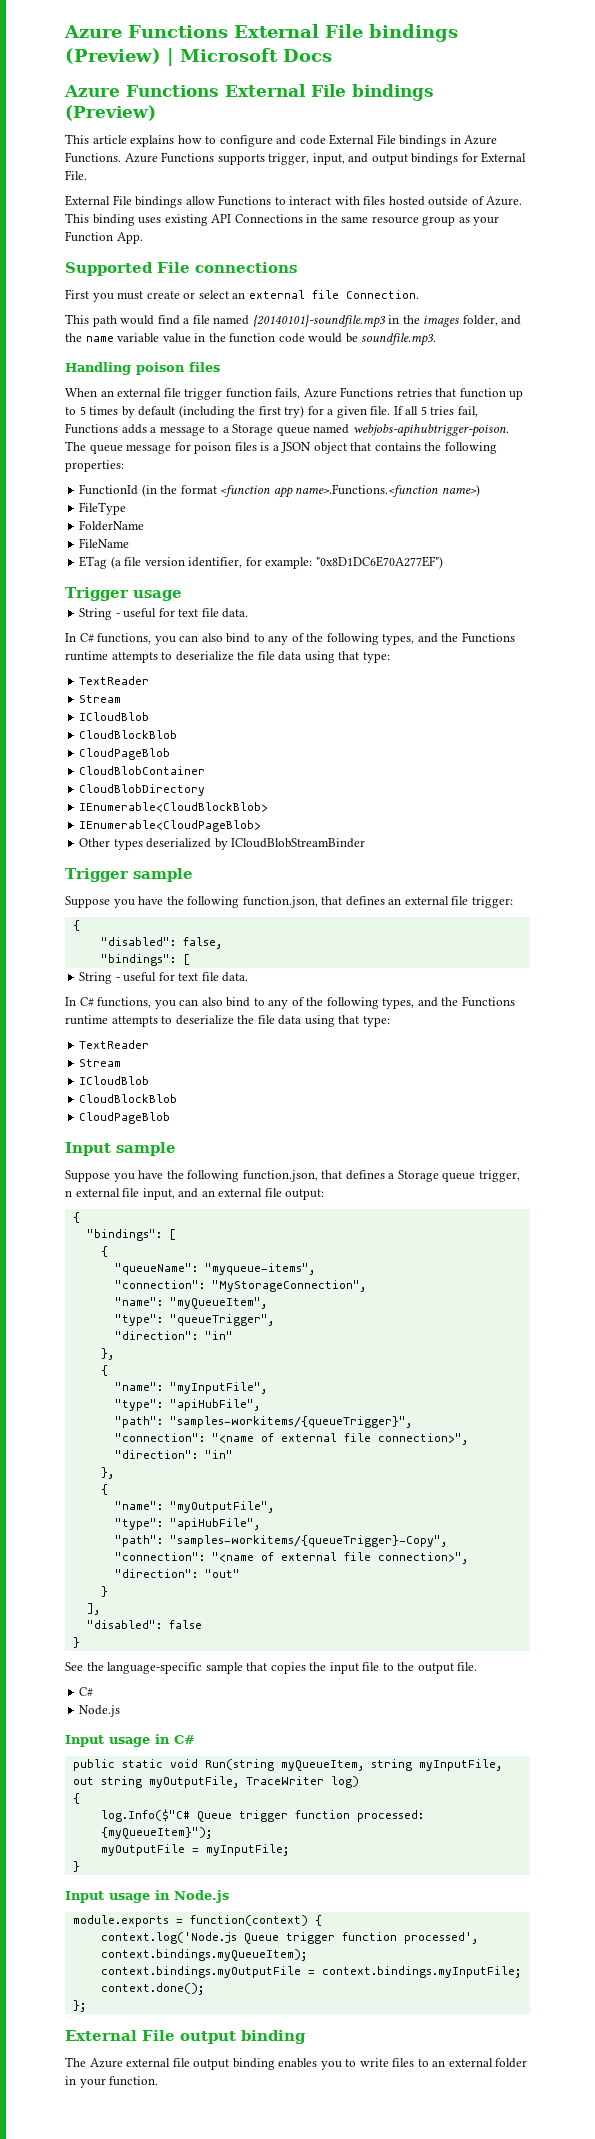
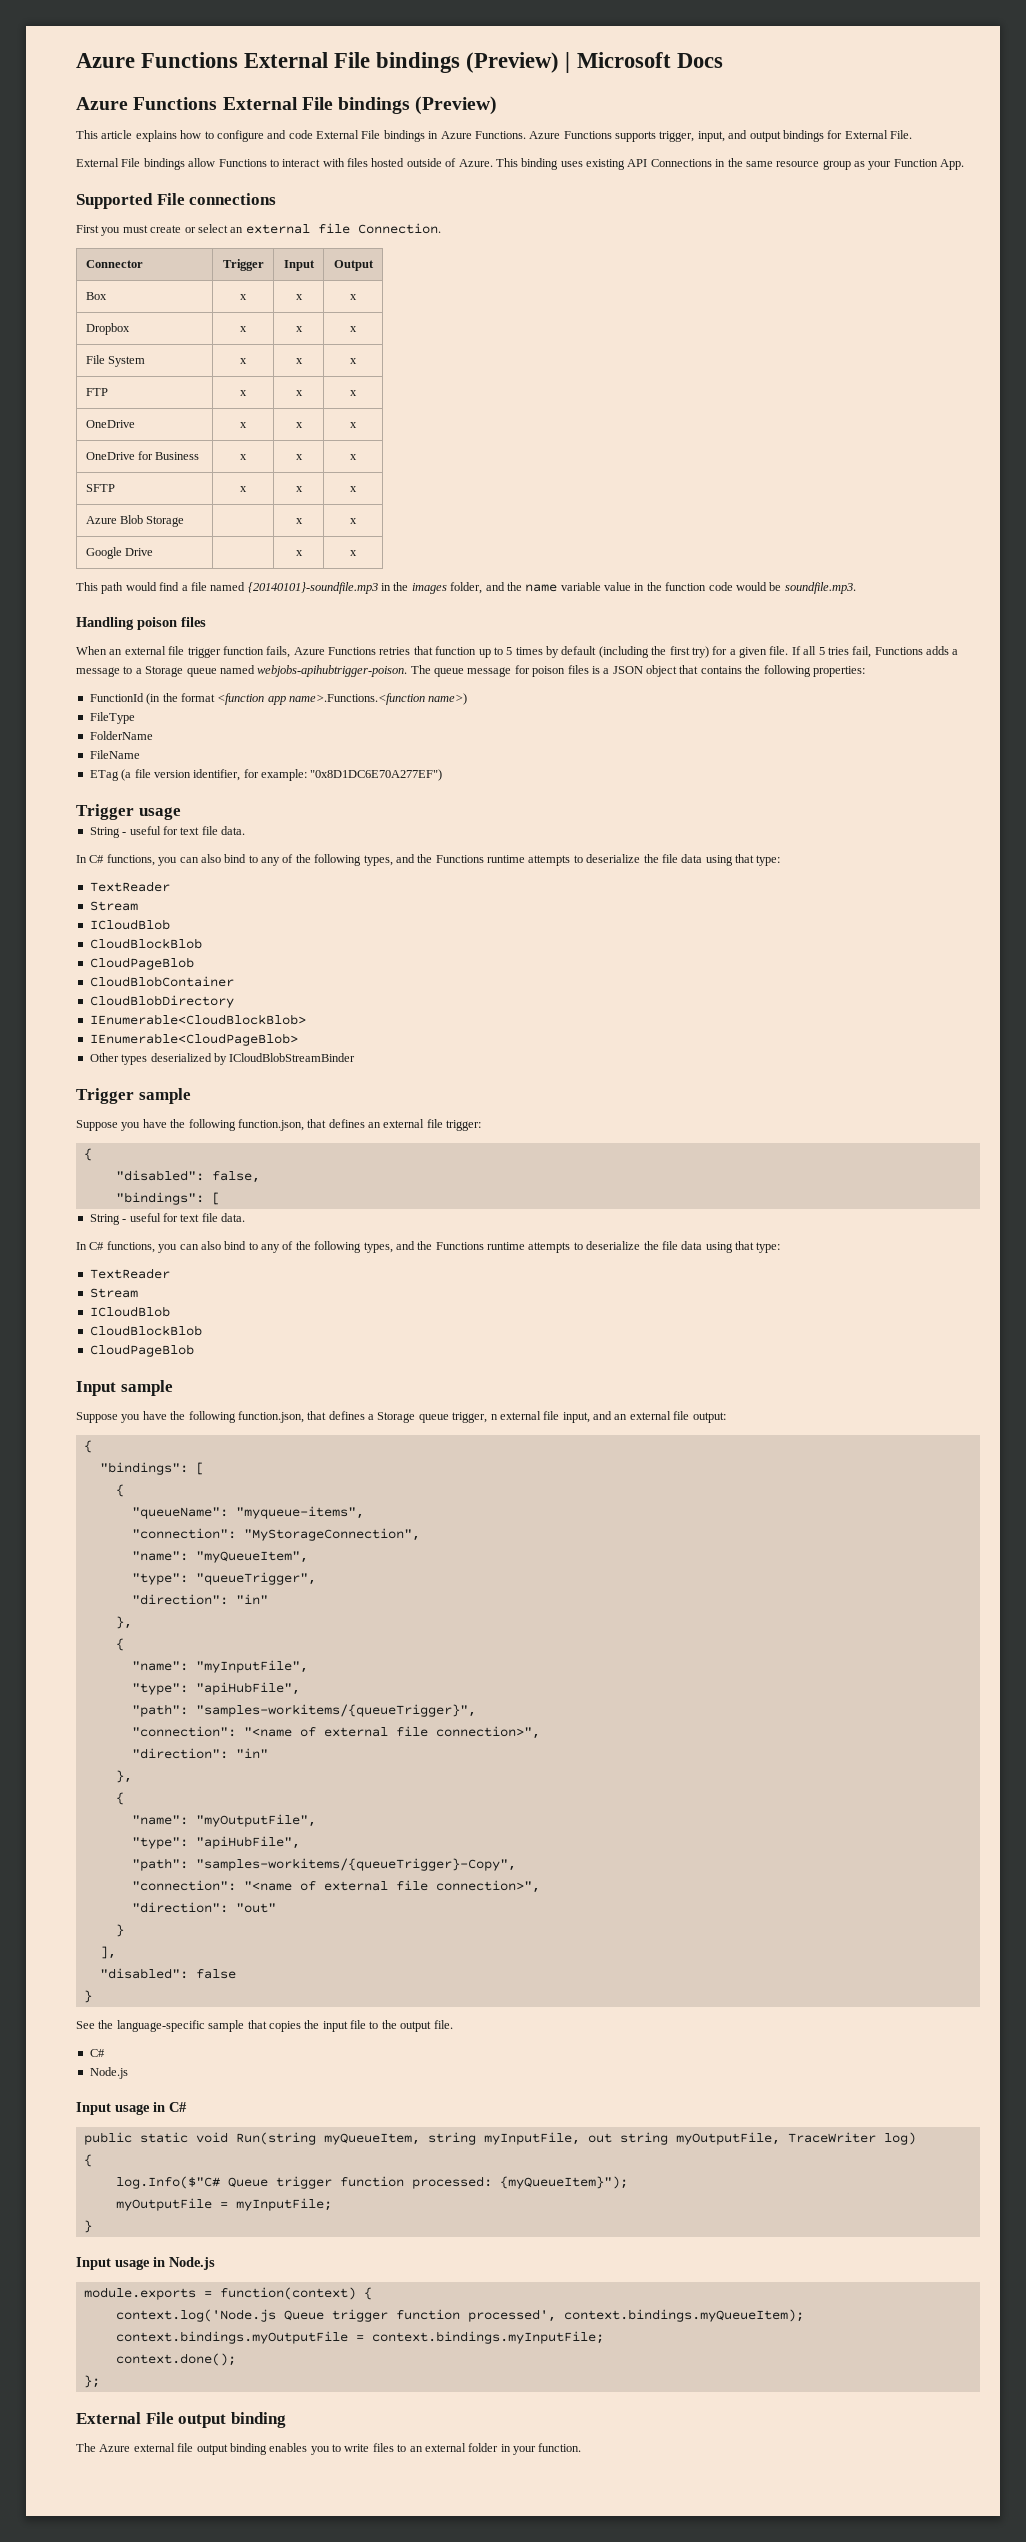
(419, 294) none -> [85,260,143,268] [222,259,264,271] [283,260,315,271] [333,260,374,271] [85,292,107,300] [240,294,247,300] [295,294,303,300] [350,294,357,300] [85,323,130,335] [240,326,247,332] [295,326,303,332] [350,326,357,332] [85,355,146,367] [240,358,247,364] [295,358,303,364] [350,358,357,364] [85,388,108,396] [240,390,247,396] [295,390,303,396] [350,390,357,396] [85,420,135,428] [240,422,247,428] [295,422,303,428] [350,422,357,428] [85,451,200,460] [240,454,247,460] [295,454,303,460] [350,454,357,460] [85,484,115,492] [240,486,247,492] [295,486,303,492] [350,486,357,492] [85,515,185,527] [295,518,303,524] [350,518,357,524] [85,547,154,559] [295,550,303,556] [350,550,357,556] // Connector | Trigger | Input | Output // Box | x | x | x // Dropbox | x | x | x // File System | x | x | x // FTP | x | x | x // OneDrive | x | x | x // OneDrive for Business | x | x | x // SFTP | x | x | x // Azure Blob Storage | | x | x // Google Drive | | x | x

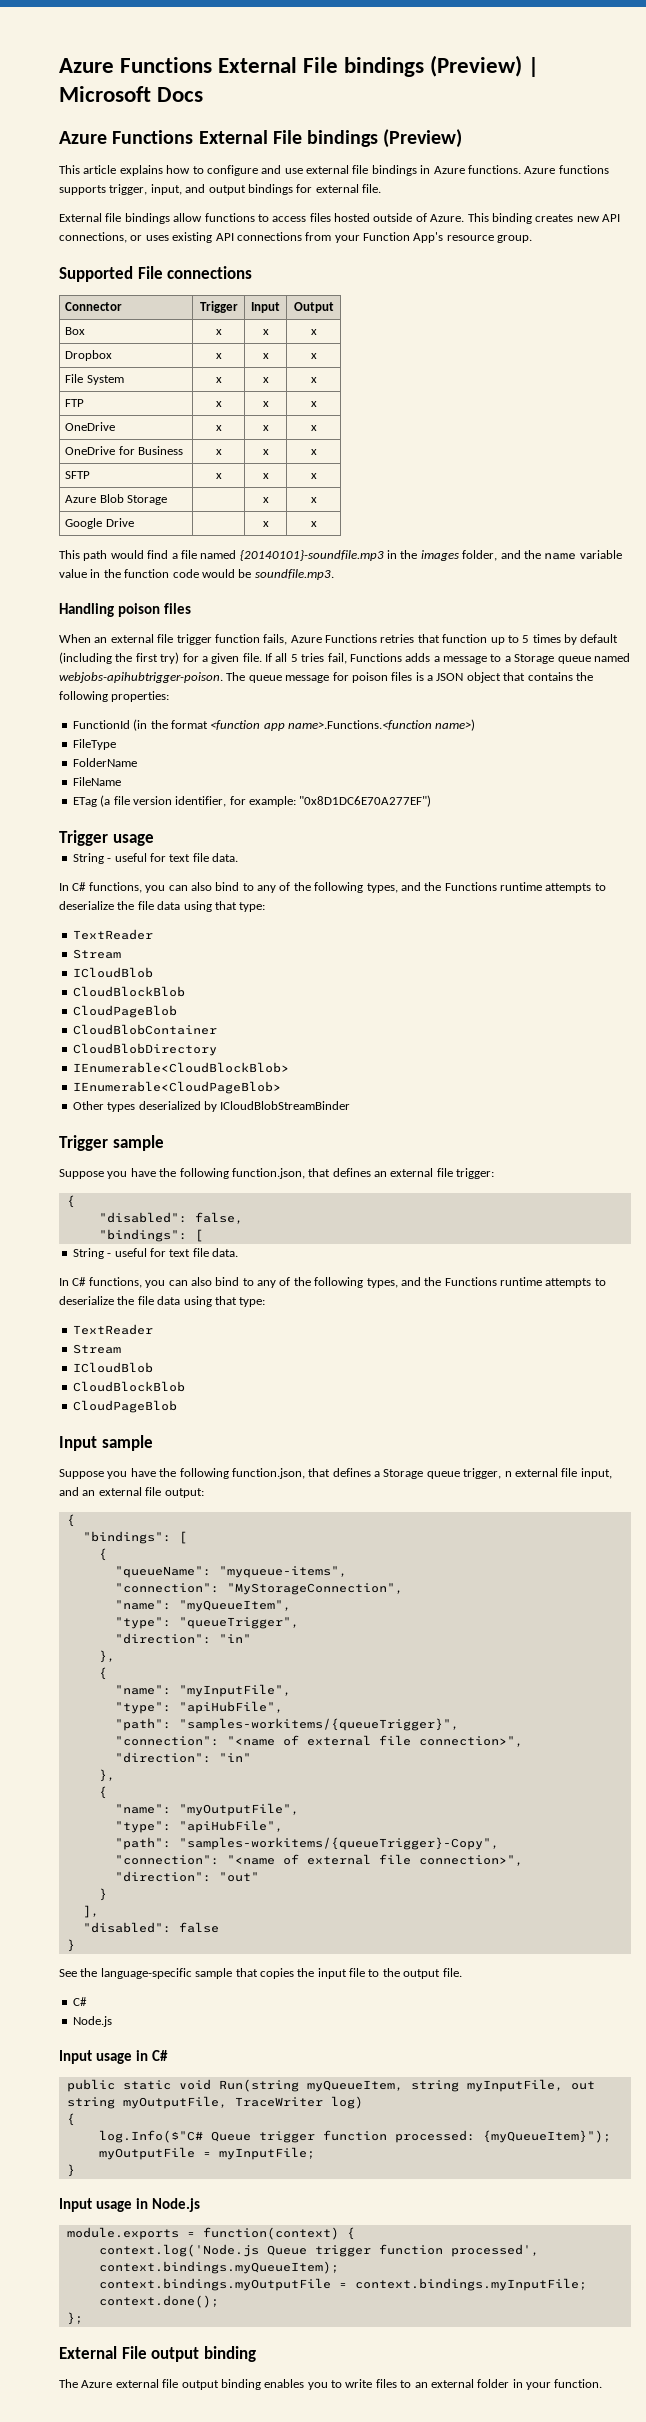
[288,130,612,142] code External File bindings in Azure Functions. Azure Functions -> [284,165,609,176] use external file bindings in Azure functions. Azure functions
[844,130,912,139] [76,158,141,167] External File. // External File -> [315,184,381,193] [59,213,122,222] external file. // External file
[218,158,345,167] Functions to interact with -> [204,213,307,222] functions to access
[560,158,965,170] [76,193,277,209] [76,223,441,236] uses existing API Connections in the same resource group as your Function App. // Supported File connections // First you must create or select an external file Connection. -> [535,214,620,222] [59,232,533,243] [59,266,253,282] creates new API connections, or uses existing API connections from your Function App's resource group. // Supported File connections

